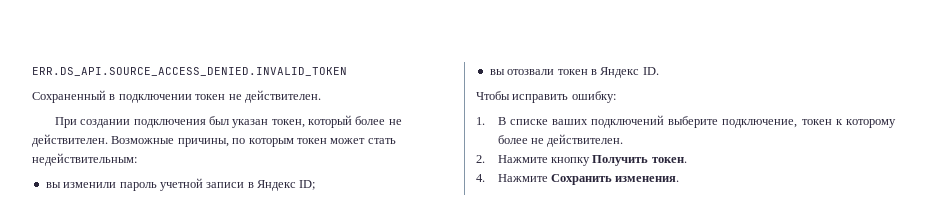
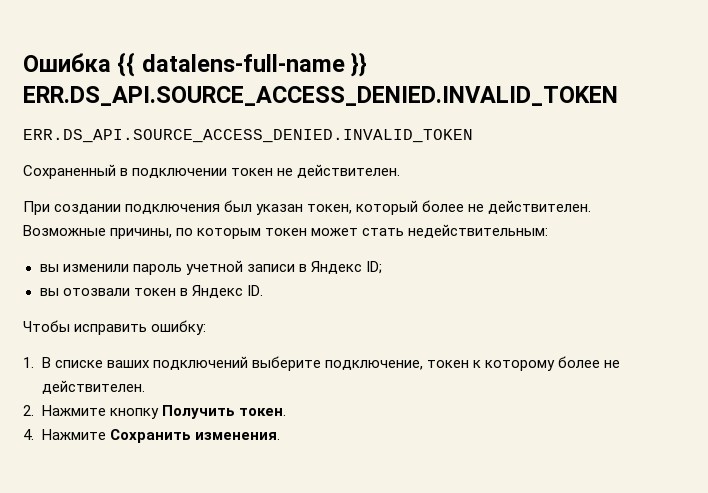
(32, 71) none -> [23,52,368,77] [23,86,618,106] Ошибка {{ datalens-full-name }} ERR.DS_API.SOURCE_ACCESS_DENIED.INVALID_TOKEN //

